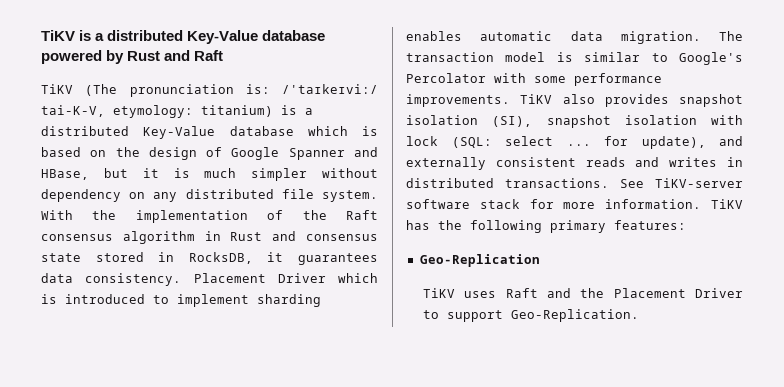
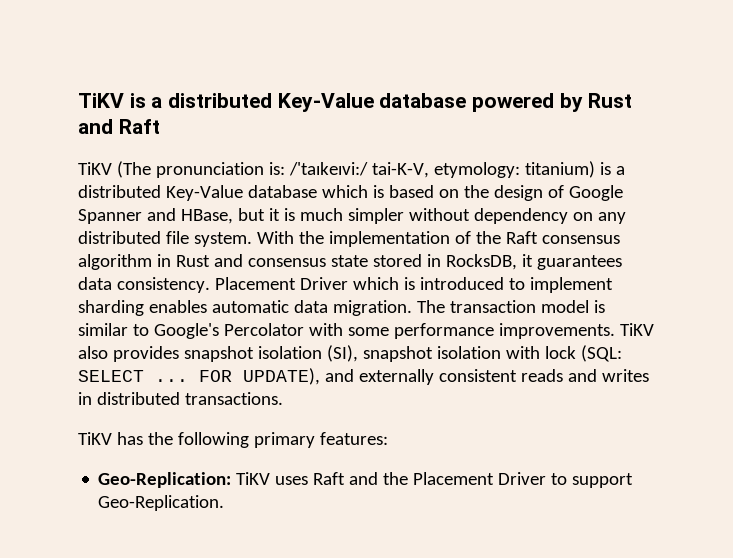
[505,136,706,149] select ... for update), -> [78,368,320,385] SELECT ... FOR UPDATE),
[620,178,743,188] [406,199,702,209] See TiKV-server software stack for more information. -> (283, 398) //
[419,254,540,267] Geo-Replication // -> [98,472,232,488] Geo-Replication:

